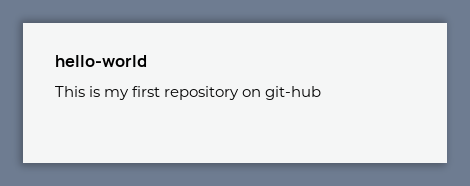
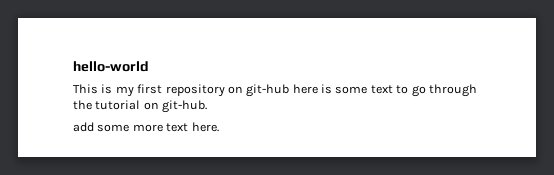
(322, 93) none -> [292,84,477,97] [73,100,208,113] [73,122,219,132] here is some text to go through the tutorial on git-hub. // add some more text here.

